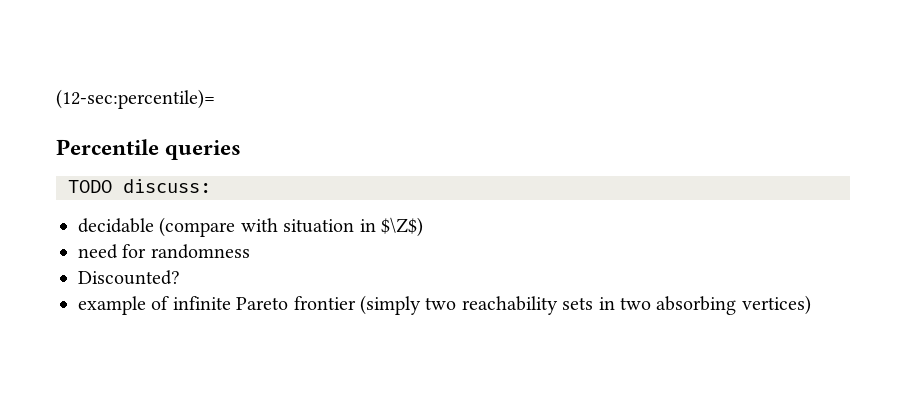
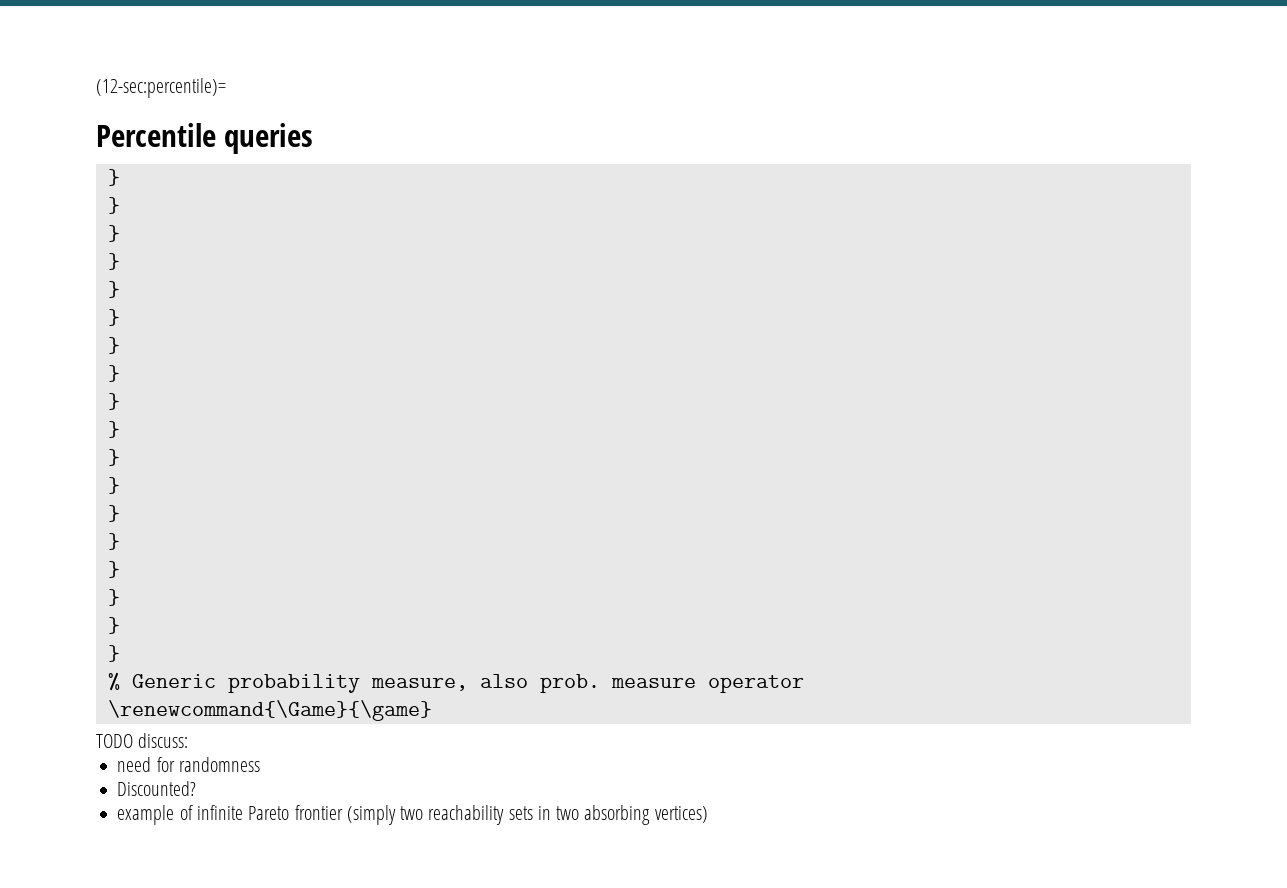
[68,179,211,193] [78,217,423,237] TODO discuss: // decidable (compare with situation in $\Z$) -> [107,169,120,186] [107,197,120,214] [107,225,120,242] [107,253,120,270] [107,281,120,298] [107,309,120,326] [107,337,120,354] [107,365,120,382] [107,393,120,410] [107,421,120,438] [107,449,120,466] [107,477,120,494] [107,505,120,522] [107,533,120,550] [107,561,120,578] [107,589,120,606] [107,617,120,634] [107,645,120,662] [107,672,804,693] [107,700,432,721] [96,733,189,748] } // } // } // } // } // } // } // } // } // } // } // } // } // } // } // } // } // } // % Generic probability measure, also prob. measure operator // \renewcommand{\Game}{\game} // TODO discuss:

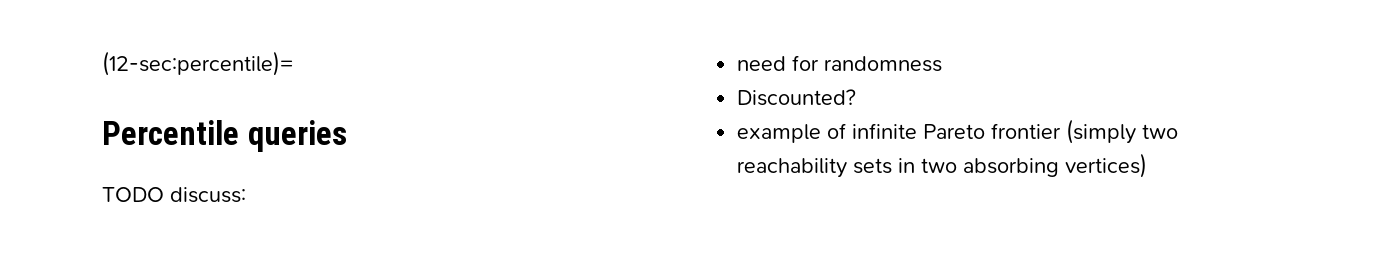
[107,169,120,186] [107,197,120,214] [107,225,120,242] [107,253,120,270] [107,281,120,298] [107,309,120,326] [107,337,120,354] [107,365,120,382] [107,393,120,410] [107,421,120,438] [107,449,120,466] [107,477,120,494] [107,505,120,522] [107,533,120,550] [107,561,120,578] [107,589,120,606] [107,617,120,634] [107,645,120,662] [107,672,804,693] [107,700,432,721] // } // } // } // } // } // } // } // } // } // } // } // } // } // } // } // } // } // } // % Generic probability measure, also prob. measure operator // \renewcommand{\Game}{\game} -> (347, 136) none

